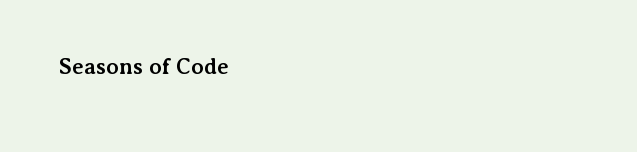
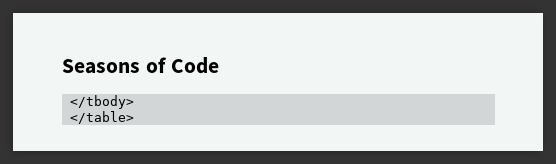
(229, 66) none -> [70,95,135,109] [70,111,135,124] // </tbody> // </table>

